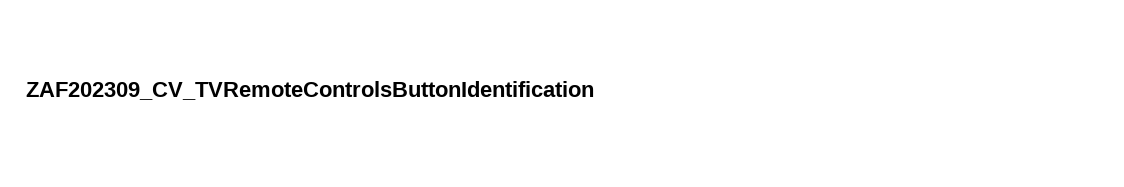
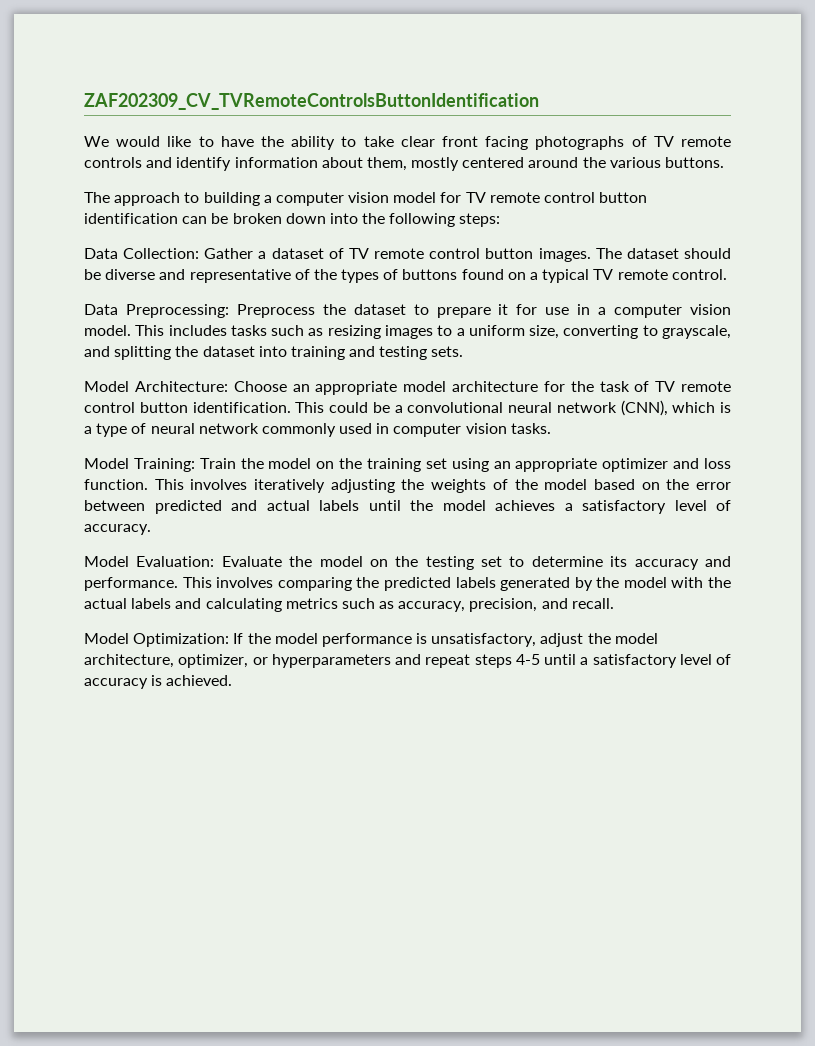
(594, 90) none -> [84,136,731,150] [84,157,725,171] [84,192,648,206] [84,213,501,227] [84,248,731,262] [84,269,727,283] [84,304,731,318] [84,325,731,339] [84,346,464,360] [84,381,732,395] [84,400,731,416] [84,423,551,437] [84,458,731,472] [84,479,732,493] [84,500,731,514] [84,524,151,535] [84,556,731,570] [84,577,731,591] [84,598,614,612] [84,633,658,647] [84,654,731,668] [84,675,233,689] // We would like to have the ability to take clear front facing photographs of TV remote controls and identify information about them, mostly centered around the various buttons. // The approach to building a computer vision model for TV remote control button identification can be broken down into the following steps: // Data Collection: Gather a dataset of TV remote control button images. The dataset should be diverse and representative of the types of buttons found on a typical TV remote control. // Data Preprocessing: Preprocess the dataset to prepare it for use in a computer vision model. This includes tasks such as resizing images to a uniform size, converting to grayscale, and splitting the dataset into training and testing sets. // Model Architecture: Choose an appropriate model architecture for the task of TV remote control button identification. This could be a convolutional neural network (CNN), which is a type of neural network commonly used in computer vision tasks. // Model Training: Train the model on the training set using an appropriate optimizer and loss function. This involves iteratively adjusting the weights of the model based on the error between predicted and actual labels until the model achieves a satisfactory level of accuracy. // Model Evaluation: Evaluate the model on the testing set to determine its accuracy and performance. This involves comparing the predicted labels generated by the model with the actual labels and calculating metrics such as accuracy, precision, and recall. // Model Optimization: If the model performance is unsatisfactory, adjust the model architecture, optimizer, or hyperparameters and repeat steps 4-5 until a satisfactory level of accuracy is achieved.

